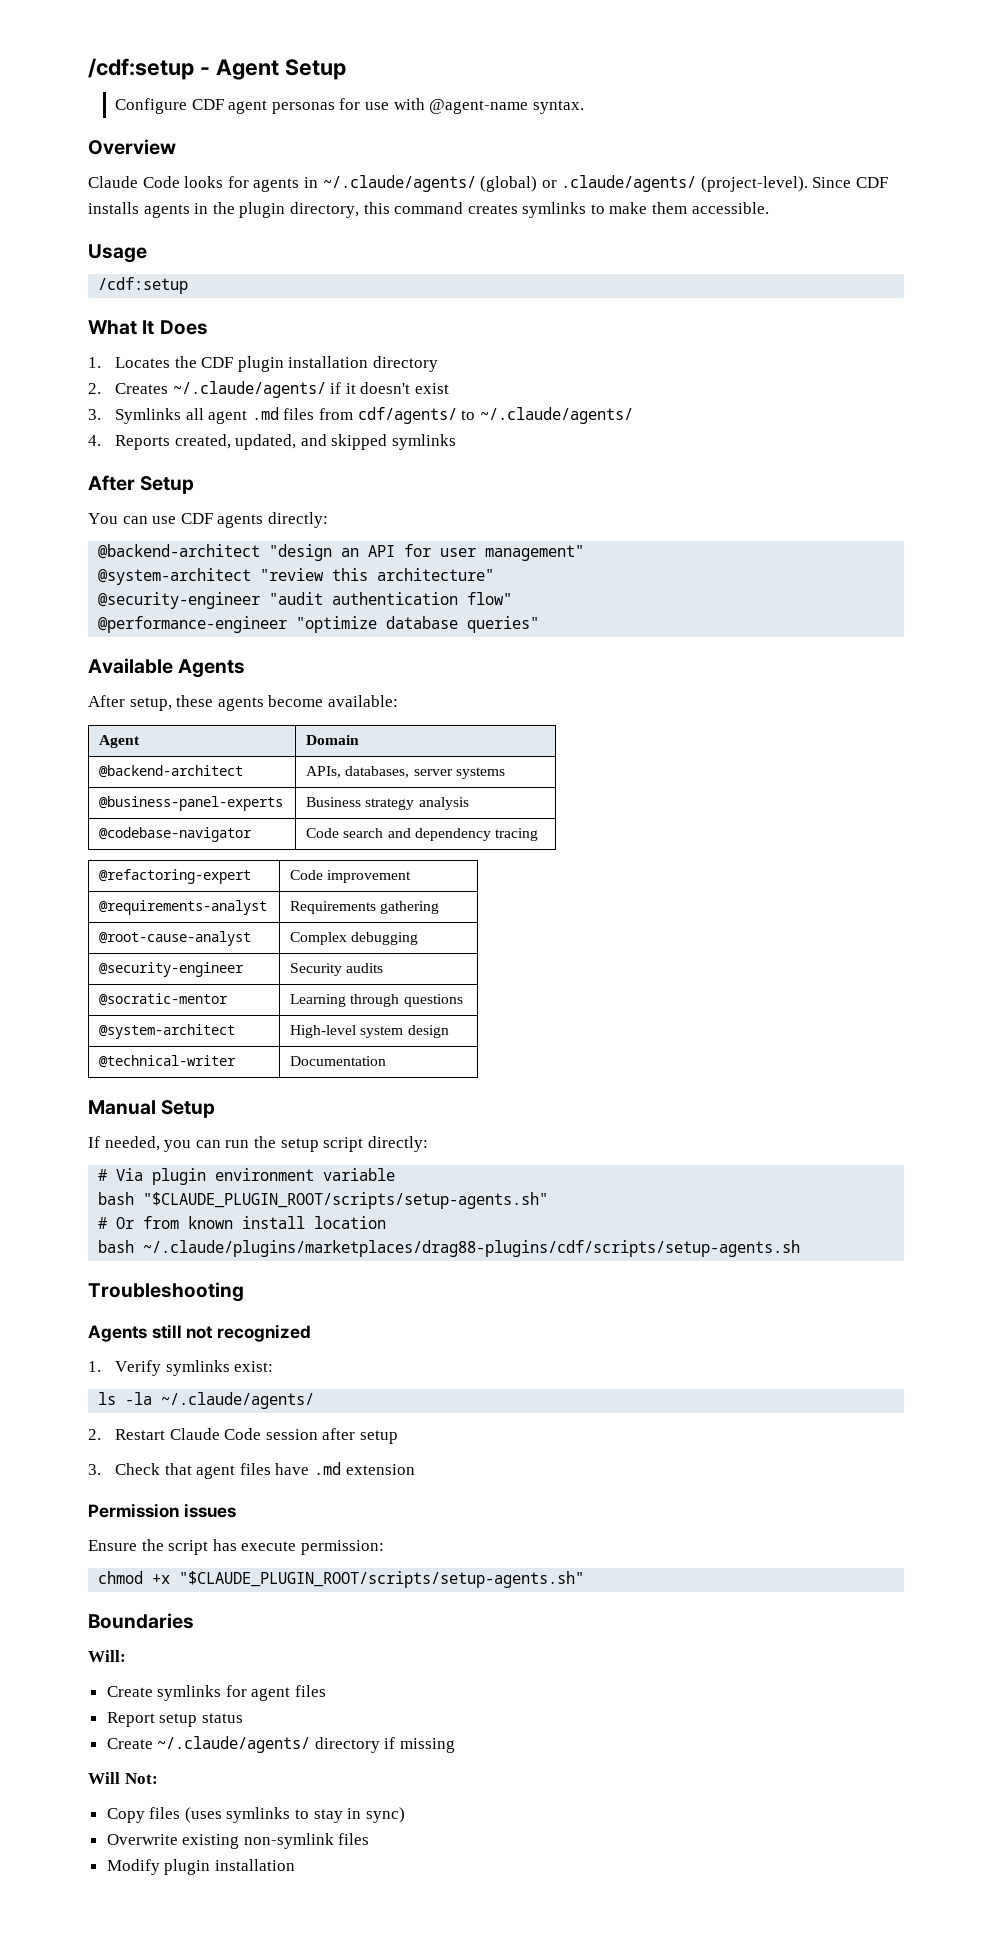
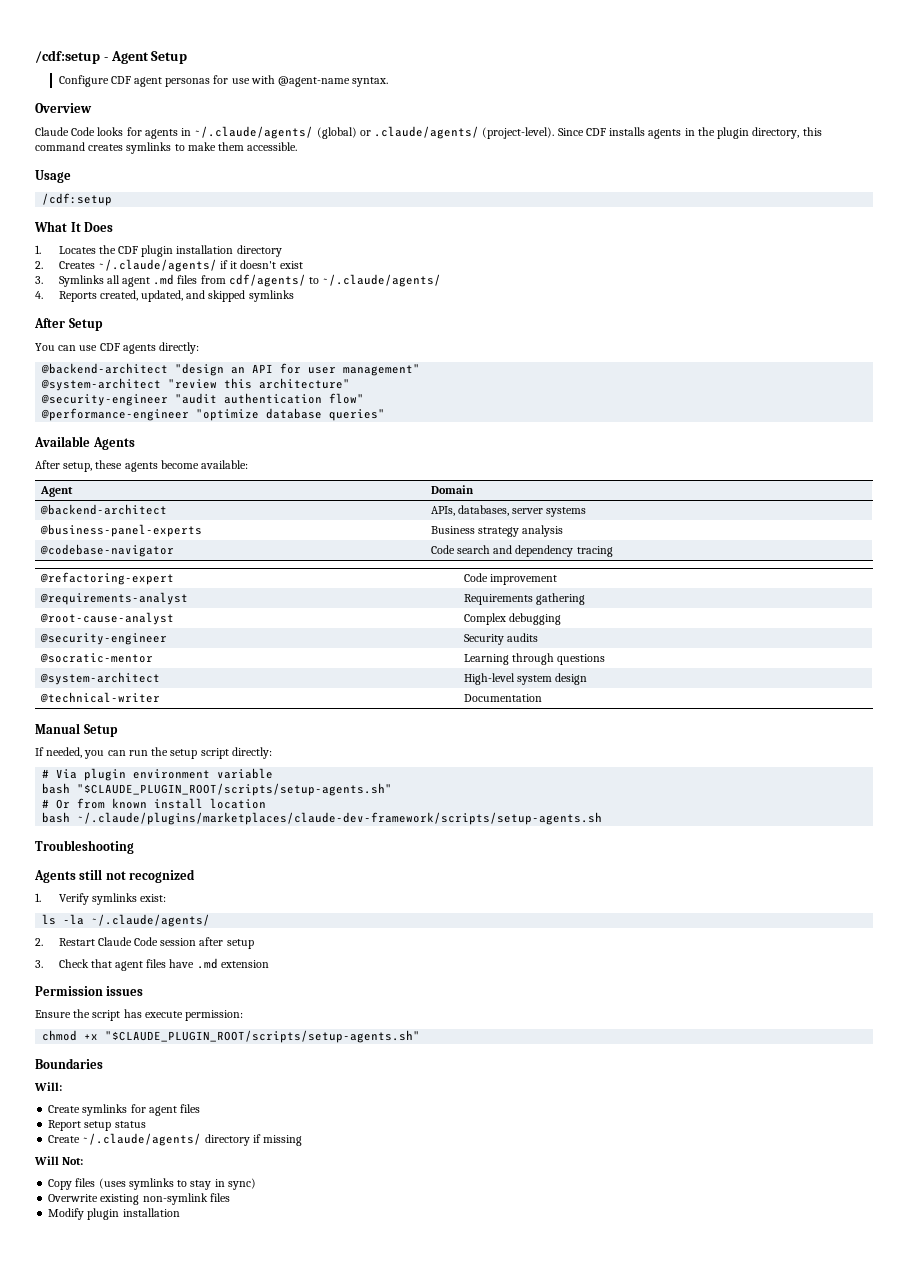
[143,1240,801,1257] ~/.claude/plugins/marketplaces/drag88-plugins/cdf/scripts/setup-agents.sh -> [77,812,603,825] ~/.claude/plugins/marketplaces/claude-dev-framework/scripts/setup-agents.sh

